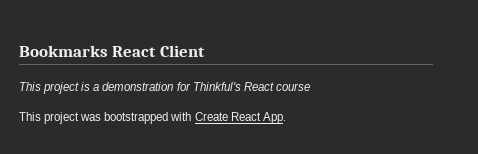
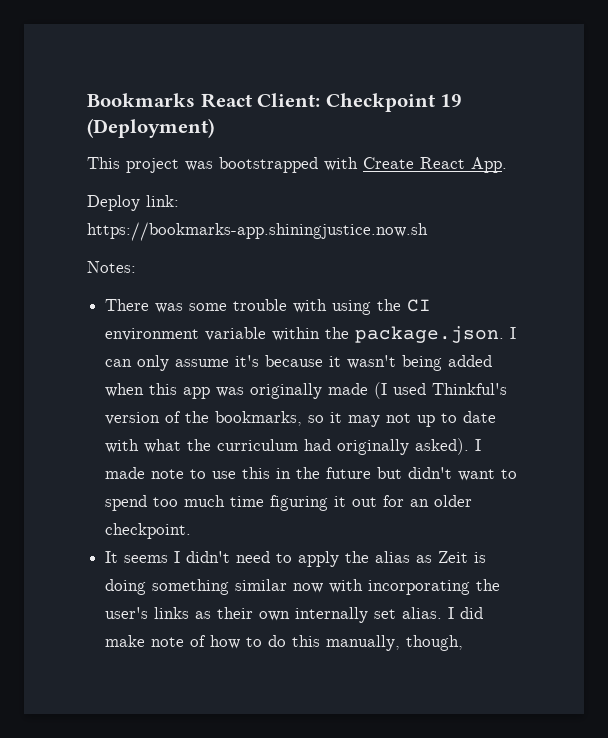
[159,45,205,57] [19,82,310,94] Client // This project is a demonstration for Thinkful's React course -> [257,93,463,112] [87,118,214,138] Client: Checkpoint 19 (Deployment)
(286, 118) none -> [87,195,179,211] [87,222,428,241] [87,261,136,273] [105,299,432,315] [105,326,517,343] [105,355,493,371] [105,382,508,399] [105,411,497,427] [105,438,482,455] [105,467,518,481] [105,495,473,511] [105,523,192,539] [105,551,487,567] [105,579,501,595] [105,607,484,623] [105,635,464,651] // Deploy link: https://bookmarks-app.shiningjustice.now.sh // Notes: // There was some trouble with using the CI environment variable within the package.json. I can only assume it's because it wasn't being added when this app was originally made (I used Thinkful's version of the bookmarks, so it may not up to date with what the curriculum had originally asked). I made note to use this in the future but didn't want to spend too much time figuring it out for an older checkpoint. // It seems I didn't need to apply the alias as Zeit is doing something similar now with incorporating the user's links as their own internally set alias. I did make note of how to do this manually, though,

